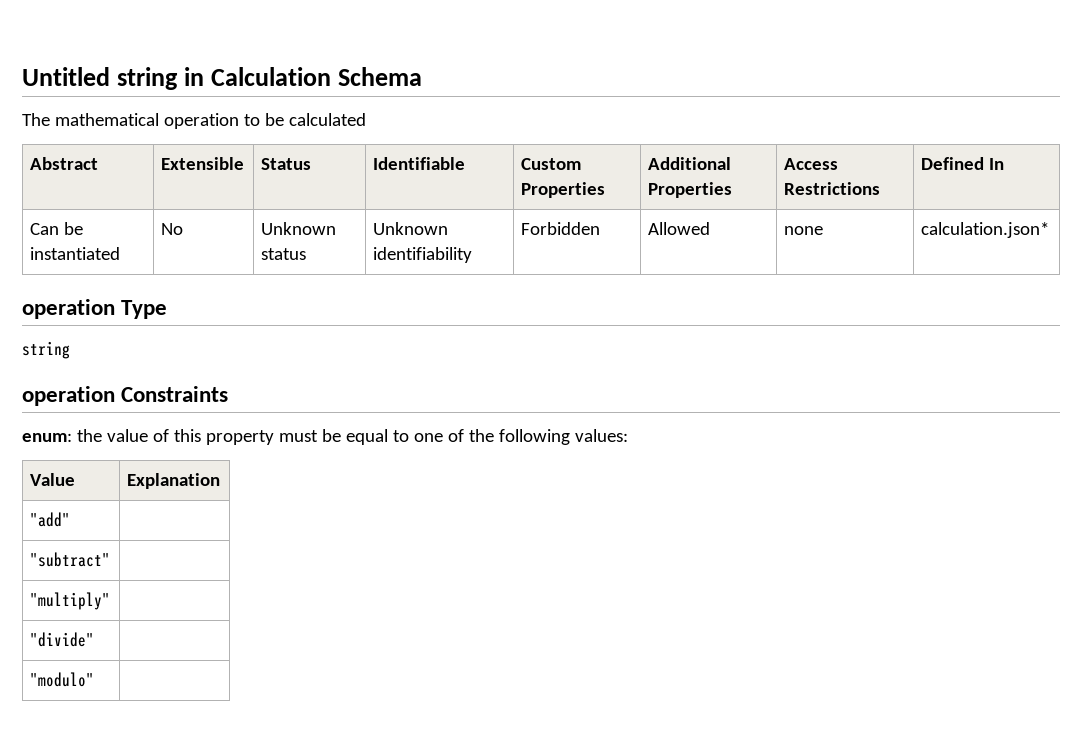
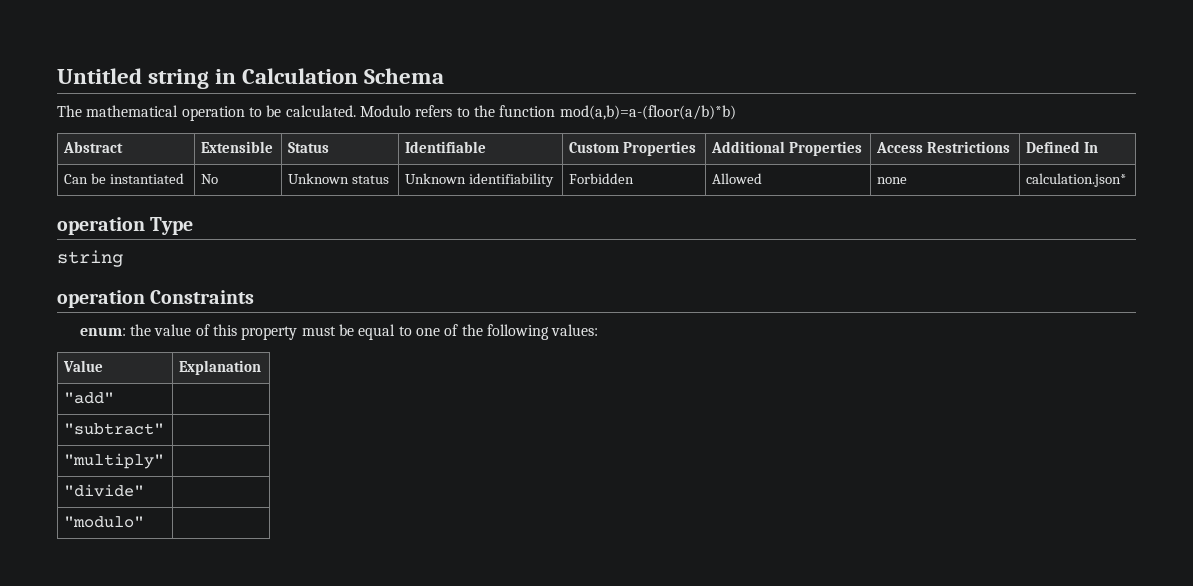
[288,113,366,126] calculated -> [285,105,736,120] calculated. Modulo refers to the function mod(a,b)=a-(floor(a/b)*b)

